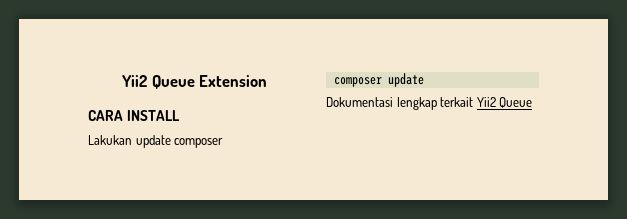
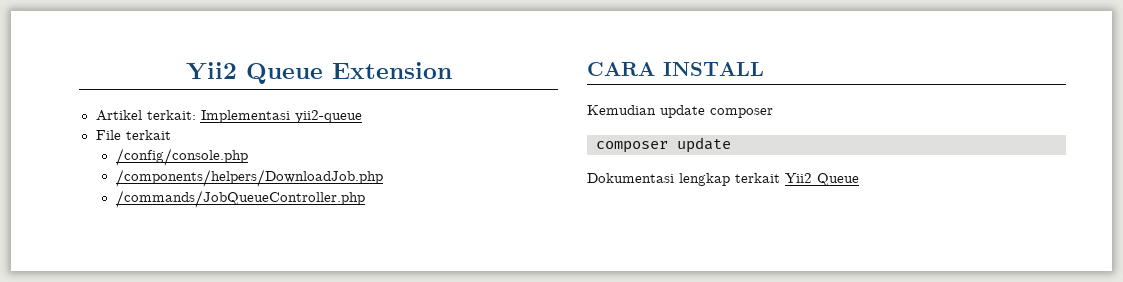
(267, 81) none -> [95,110,362,123] [95,130,171,140] [115,148,248,166] [115,169,383,187] [115,190,365,208] // Artikel terkait: Implementasi yii2-queue // File terkait // /config/console.php // /components/helpers/DownloadJob.php // /commands/JobQueueController.php
[88,135,132,145] Lakukan -> [587,105,656,115] Kemudian

